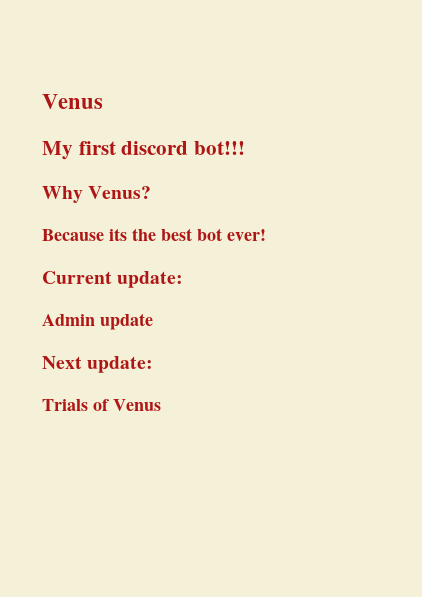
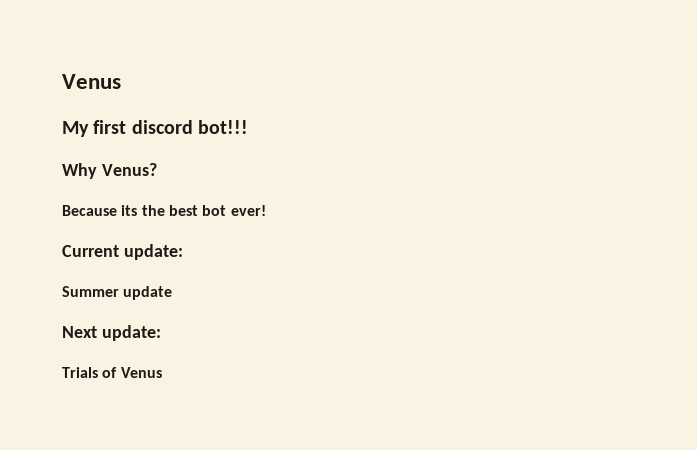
[42,314,95,326] Admin -> [62,286,119,297] Summer

